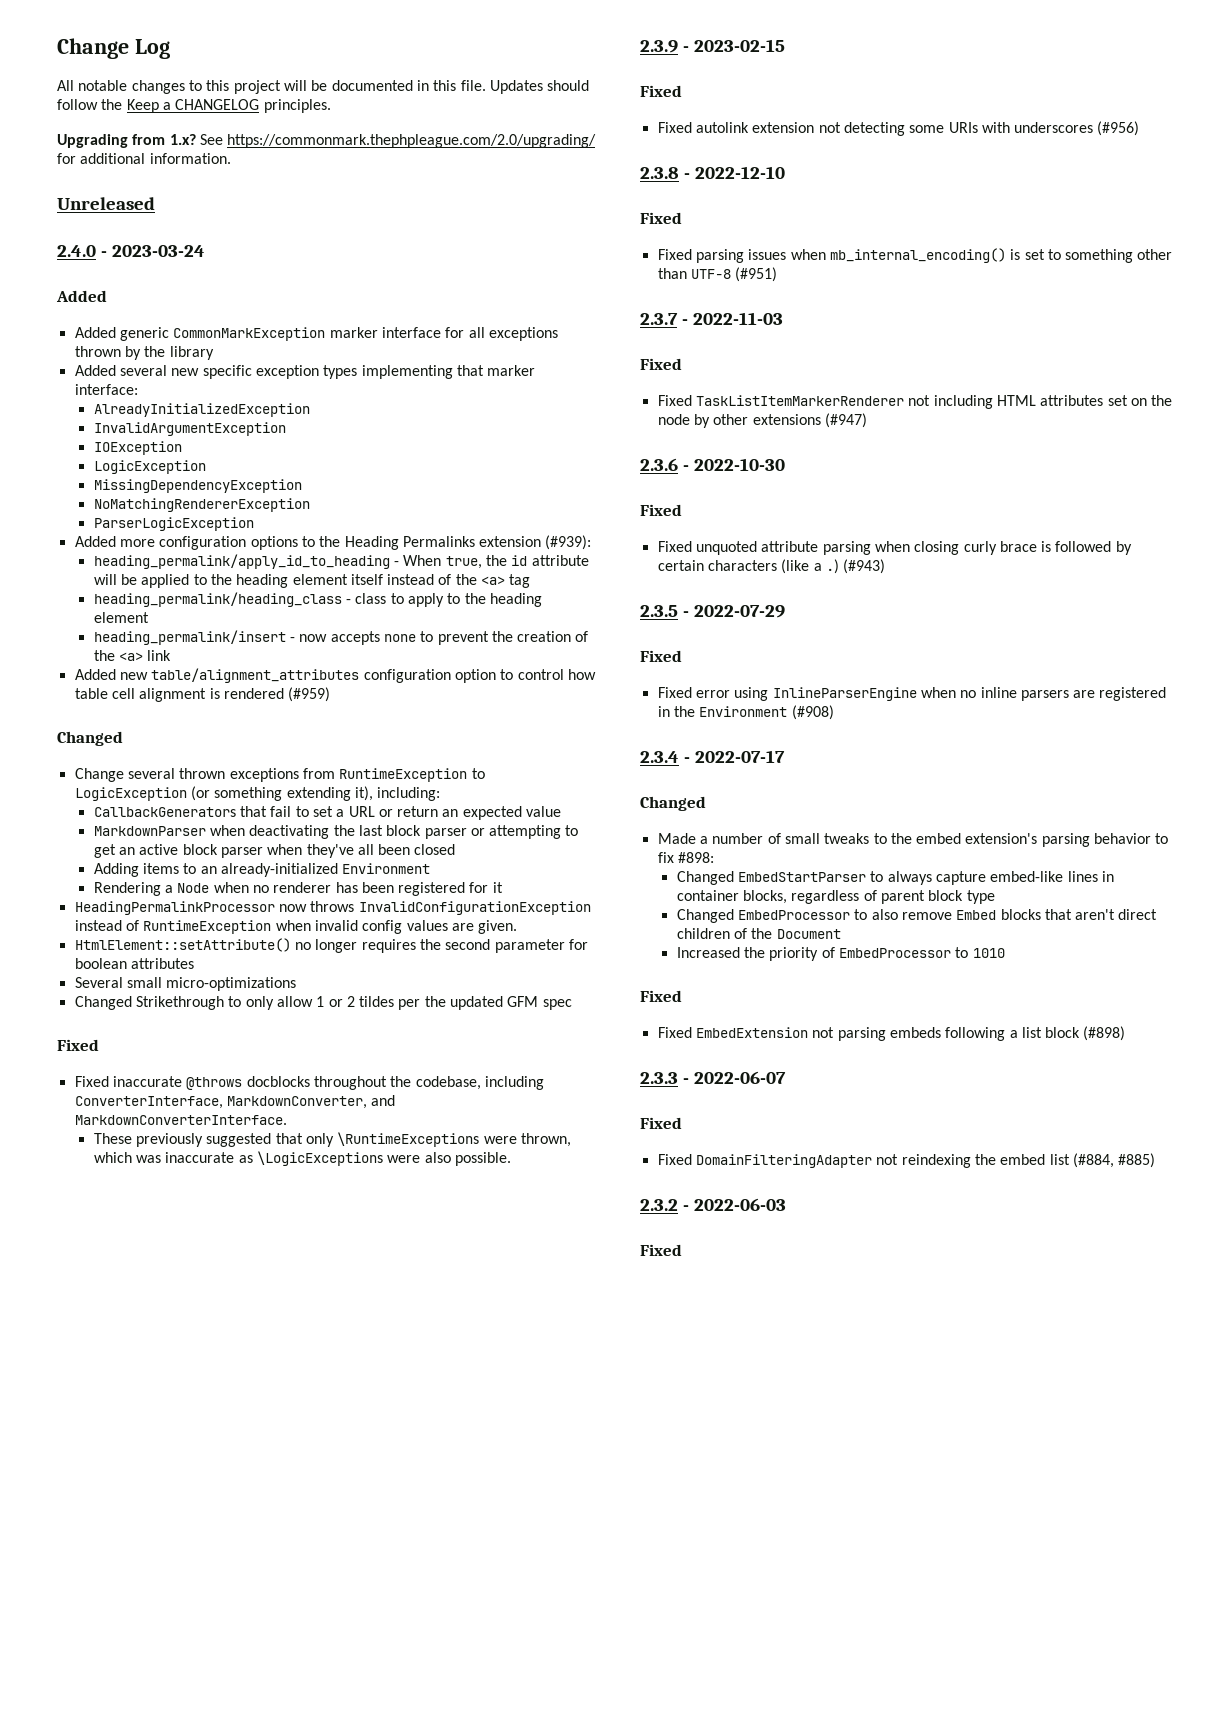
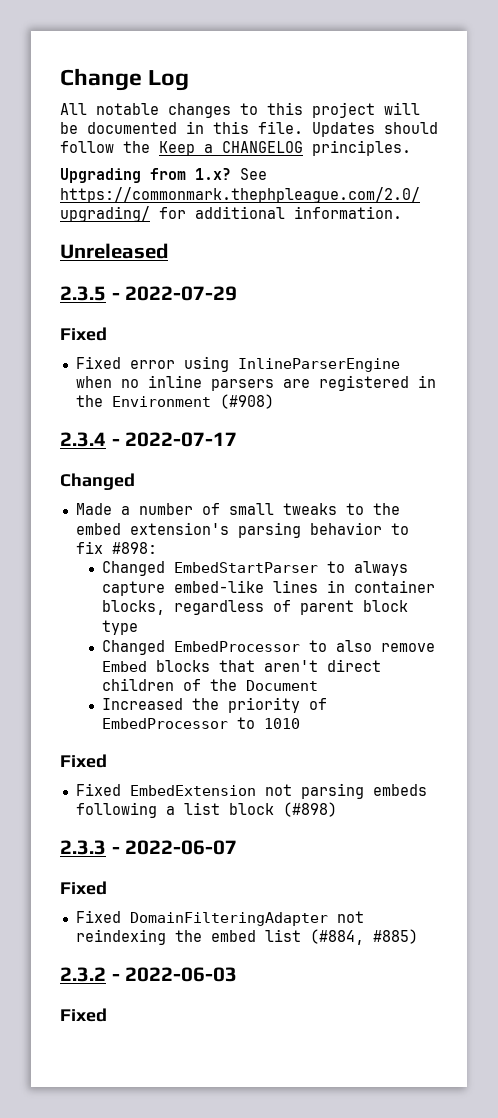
[57,245,206,257] [56,290,107,302] [74,327,558,341] [74,346,214,360] [74,365,536,379] [74,384,138,395] [93,403,310,417] [93,422,286,436] [93,441,182,455] [93,460,206,474] [93,479,302,493] [93,498,310,512] [93,517,254,531] [74,535,592,550] [93,554,589,569] [93,574,531,588] [93,592,542,607] [93,612,149,623] [93,630,589,645] [93,650,172,661] [74,668,596,683] [74,687,331,702] [57,731,123,746] [74,768,485,782] [74,786,441,801] [93,806,562,820] [93,825,579,839] [93,844,456,858] [93,863,431,877] [93,882,503,896] [74,901,591,915] [74,920,518,934] [74,938,588,953] [74,958,194,969] [74,977,297,991] [74,996,572,1010] [57,1039,99,1051] [74,1076,544,1090] [74,1095,396,1109] [74,1115,287,1125] [93,1132,571,1147] [93,1151,511,1166] [640,39,786,53] [640,85,682,97] [657,121,1140,136] [640,166,786,179] [640,212,682,224] [657,248,1173,263] [657,267,778,282] [640,312,784,325] [640,358,682,370] [657,395,1173,409] [657,413,867,428] [640,458,786,471] [640,504,682,516] [657,541,1132,555] [657,559,886,574] // 2.4.0 - 2023-03-24 // Added // Added generic CommonMarkException marker interface for all exceptions thrown by the library // Added several new specific exception types implementing that marker interface: // AlreadyInitializedException // InvalidArgumentException // IOException // LogicException // MissingDependencyException // NoMatchingRendererException // ParserLogicException // Added more configuration options to the Heading Permalinks extension (#939): // heading_permalink/apply_id_to_heading - When true, the id attribute will be applied to the heading element itself instead of the <a> tag // heading_permalink/heading_class - class to apply to the heading element // heading_permalink/insert - now accepts none to prevent the creation of the <a> link // Added new table/alignment_attributes configuration option to control how table cell alignment is rendered (#959) // Changed // Change several thrown exceptions from RuntimeException to LogicException (or something extending it), including: // CallbackGenerators that fail to set a URL or return an expected value // MarkdownParser when deactivating the last block parser or attempting to get an active block parser when they've all been closed // Adding items to an already-initialized Environment // Rendering a Node when no renderer has been registered for it // HeadingPermalinkProcessor now throws InvalidConfigurationException instead of RuntimeException when invalid config values are given. // HtmlElement::setAttribute() no longer requires the second parameter for boolean attributes // Several small micro-optimizations // Changed Strikethrough to only allow 1 or 2 tildes per the updated GFM spec // Fixed // Fixed inaccurate @throws docblocks throughout the codebase, including ConverterInterface, MarkdownConverter, and MarkdownConverterInterface. // These previously suggested that only \RuntimeExceptions were thrown, which was inaccurate as \LogicExceptions were also possible. // 2.3.9 - 2023-02-15 // Fixed // Fixed autolink extension not detecting some URIs with underscores (#956) // 2.3.8 - 2022-12-10 // Fixed // Fixed parsing issues when mb_internal_encoding() is set to something other than UTF-8 (#951) // 2.3.7 - 2022-11-03 // Fixed // Fixed TaskListItemMarkerRenderer not including HTML attributes set on the node by other extensions (#947) // 2.3.6 - 2022-10-30 // Fixed // Fixed unquoted attribute parsing when closing curly brace is followed by certain characters (like a .) (#943) -> (168, 251) none

